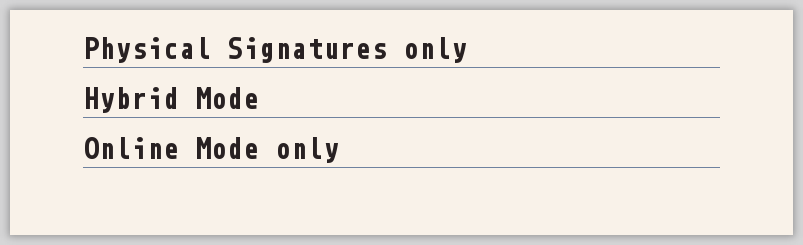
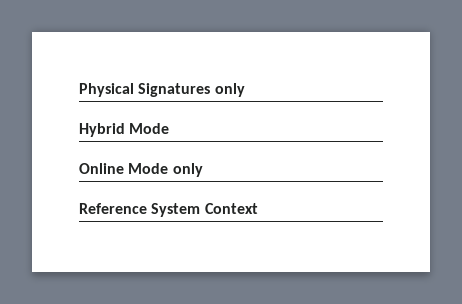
(339, 150) none -> [79,203,258,217] // Reference System Context

